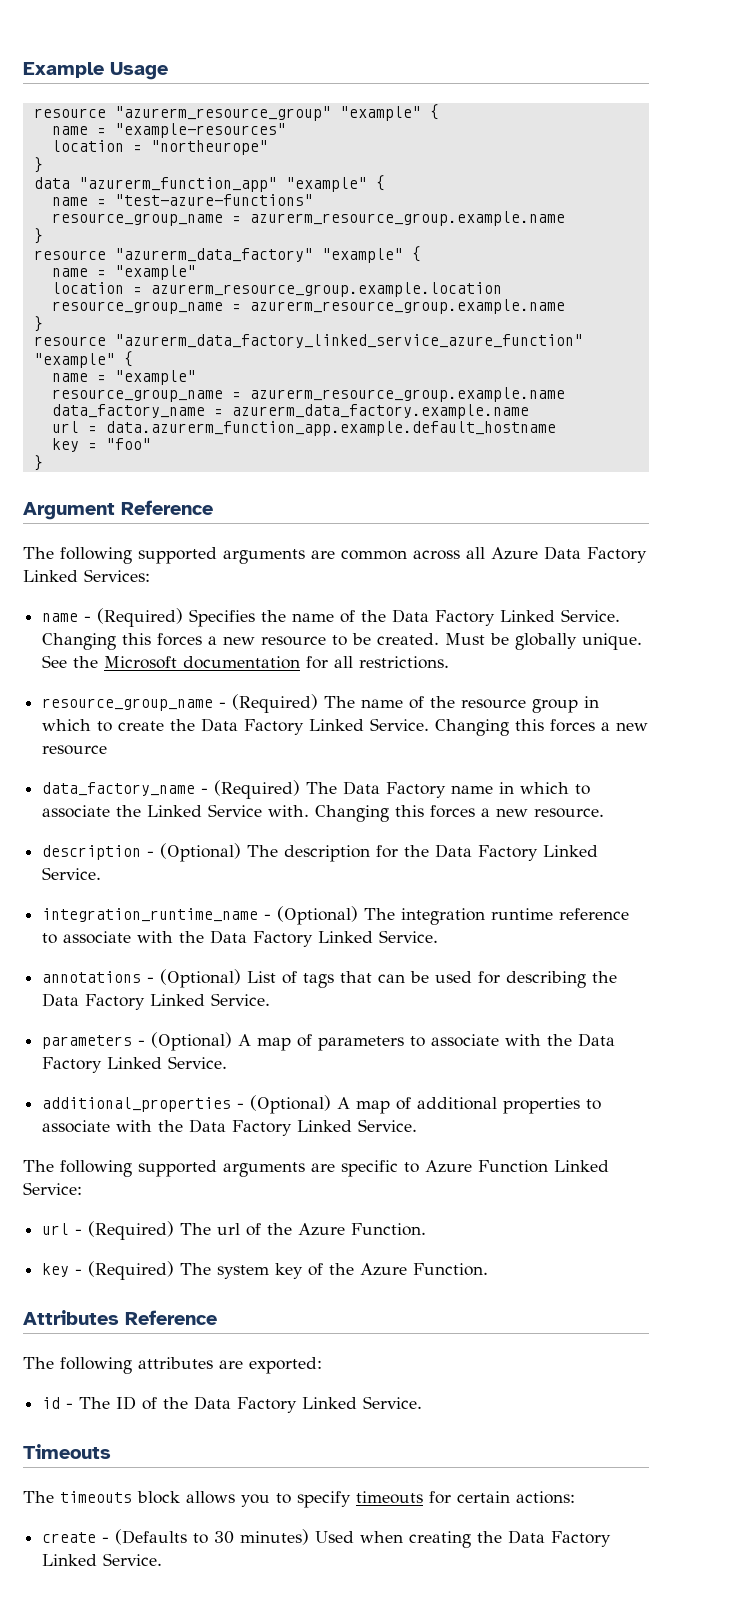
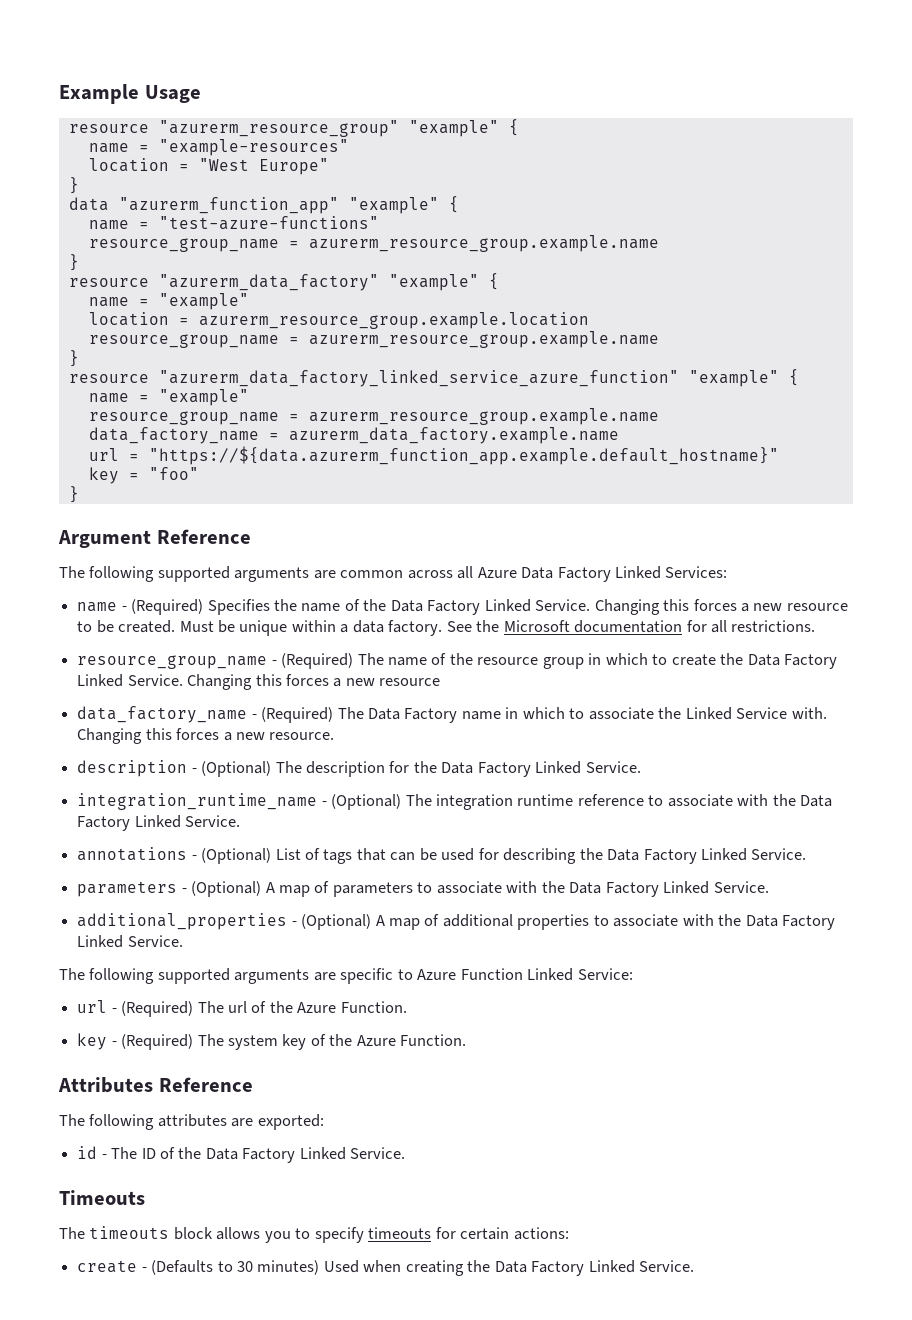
[150,140,268,155] "northeurope" -> [198,158,329,175] "West Europe"
[105,421,556,436] data.azurerm_function_app.example.default_hostname -> [148,446,779,465] "https://${data.azurerm_function_app.example.default_hostname}"
[515,633,643,650] globally unique. -> [239,620,443,636] unique within a data factory.

